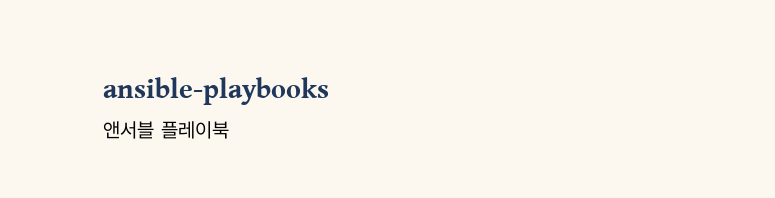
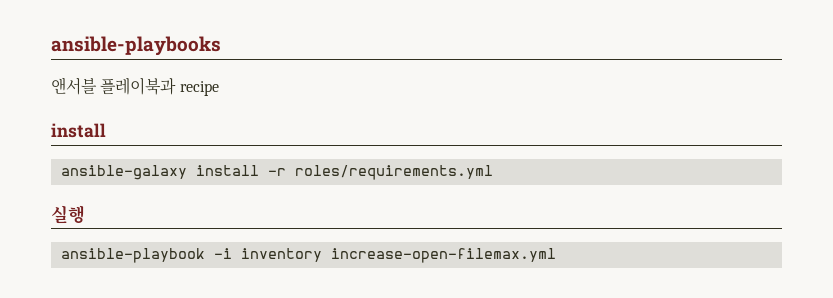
[161,121,229,139] 플레이북 -> [100,77,219,96] [51,123,106,138] [60,165,493,180] [51,205,85,224] [60,248,556,263] 플레이북과 recipe // install // ansible-galaxy install -r roles/requirements.yml // 실행 // ansible-playbook -i inventory increase-open-filemax.yml

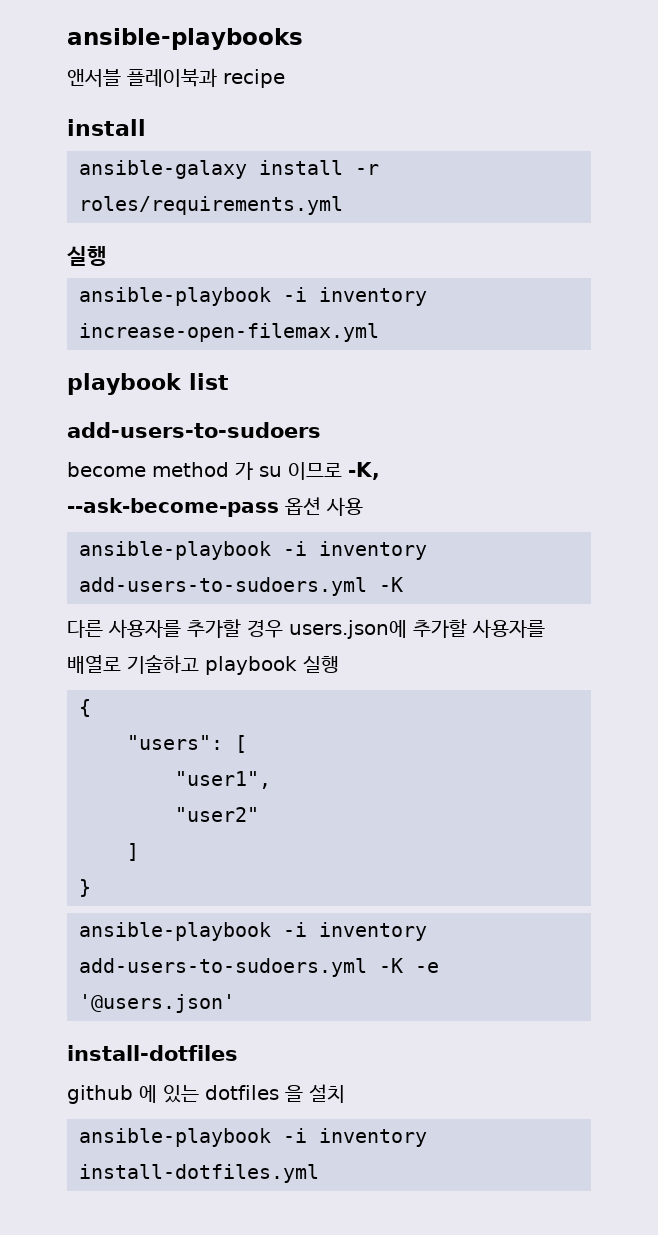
(556, 255) none -> [67,373,229,395] [67,422,321,438] [67,462,380,480] [67,497,363,517] [79,541,427,560] [79,577,403,596] [67,619,545,639] [67,655,339,675] [79,699,91,717] [127,735,247,753] [175,771,271,789] [175,807,259,822] [127,843,139,861] [79,879,91,897] [79,922,427,941] [79,958,439,977] [79,994,235,1013] [67,1045,238,1061] [67,1084,345,1104] [79,1128,427,1147] [79,1164,319,1183] // playbook list // add-users-to-sudoers // become method 가 su 이므로 -K, --ask-become-pass 옵션 사용 // ansible-playbook -i inventory add-users-to-sudoers.yml -K // 다른 사용자를 추가할 경우 users.json에 추가할 사용자를 배열로 기술하고 playbook 실행 // { // "users": [ // "user1", // "user2" // ] // } // ansible-playbook -i inventory add-users-to-sudoers.yml -K -e '@users.json' // install-dotfiles // github 에 있는 dotfiles 을 설치 // ansible-playbook -i inventory install-dotfiles.yml

